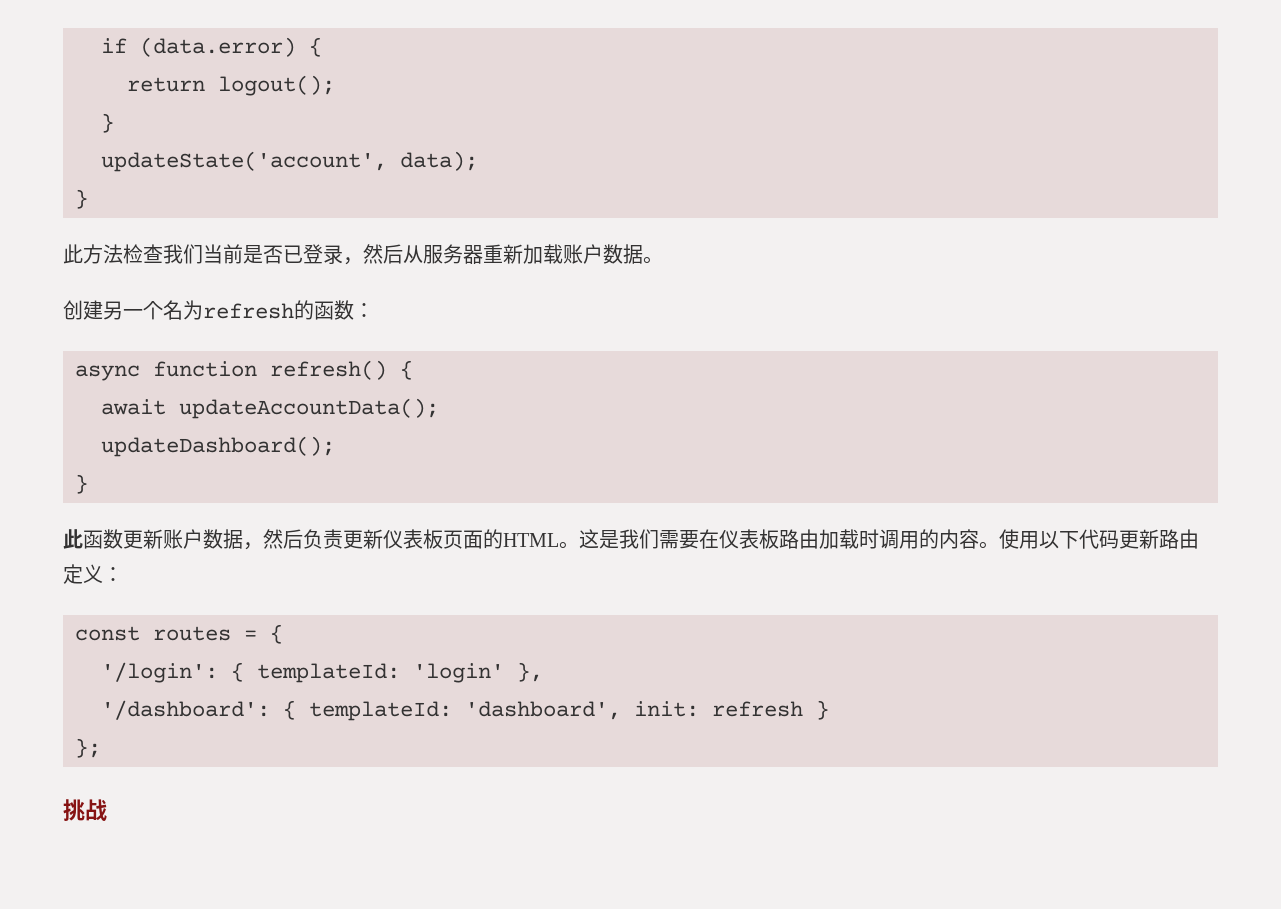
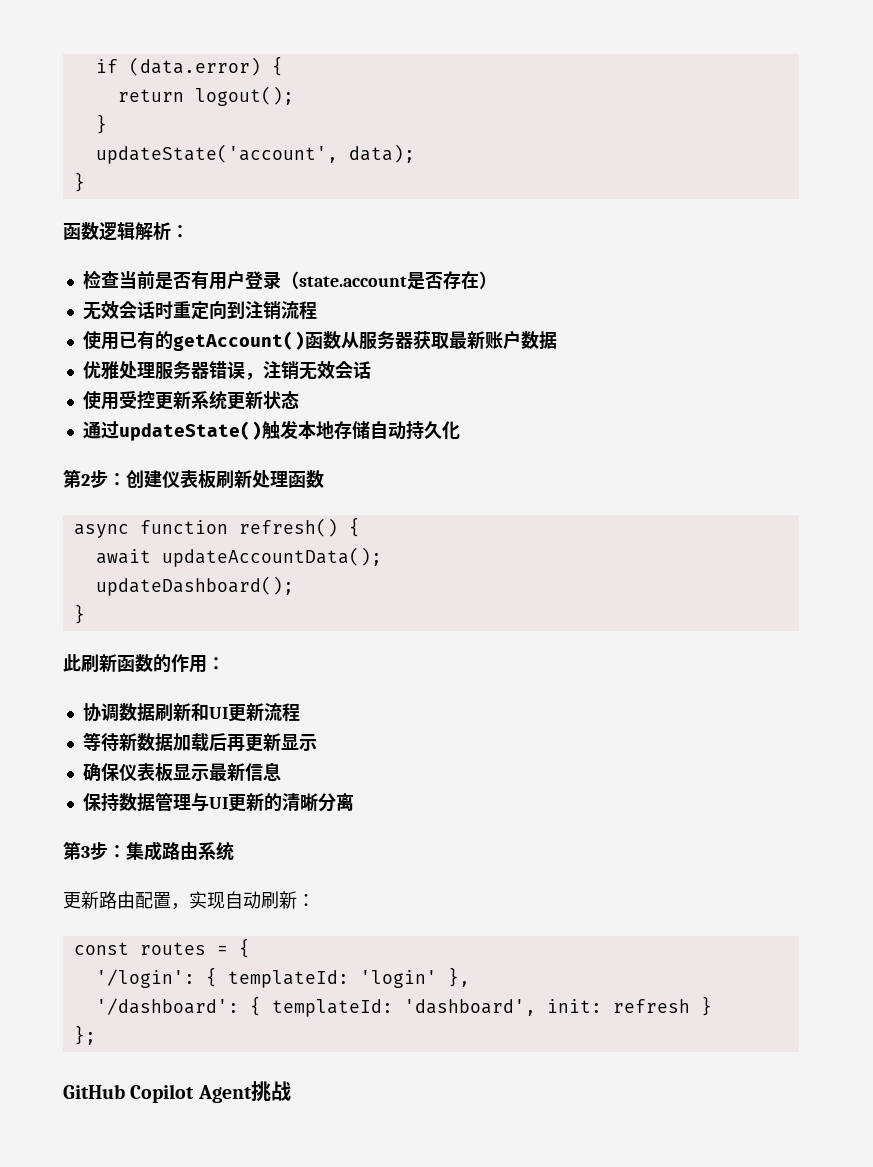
[63,244,663,265] [63,300,374,320] 此方法检查我们当前是否已登录，然后从服务器重新加载账户数据。 // 创建另一个名为refresh的函数： -> [63,222,189,241] [82,270,497,290] [82,300,317,320] [82,330,557,351] [82,360,371,380] [82,390,299,410] [82,420,460,441] [63,469,324,489] 函数逻辑解析： // 检查当前是否有用户登录（state.account是否存在） // 无效会话时重定向到注销流程 // 使用已有的getAccount()函数从服务器获取最新账户数据 // 优雅处理服务器错误，注销无效会话 // 使用受控更新系统更新状态 // 通过updateState()触发本地存储自动持久化 // 第2步：创建仪表板刷新处理函数
[83,529,1199,550] [63,564,103,584] 函数更新账户数据，然后负责更新仪表板页面的HTML。这是我们需要在仪表板路由加载时调用的内容。使用以下代码更新路由定义 -> [81,654,225,673] [82,703,300,722] [82,732,317,752] [82,762,281,782] [82,792,354,812] [63,841,234,861] [63,891,297,910] 刷新函数的作用： // 协调数据刷新和UI更新流程 // 等待新数据加载后再更新显示 // 确保仪表板显示最新信息 // 保持数据管理与UI更新的清晰分离 // 第3步：集成路由系统 // 更新路由配置，实现自动刷新
(101, 748) none -> [63,1084,252,1103] GitHub Copilot Agent

